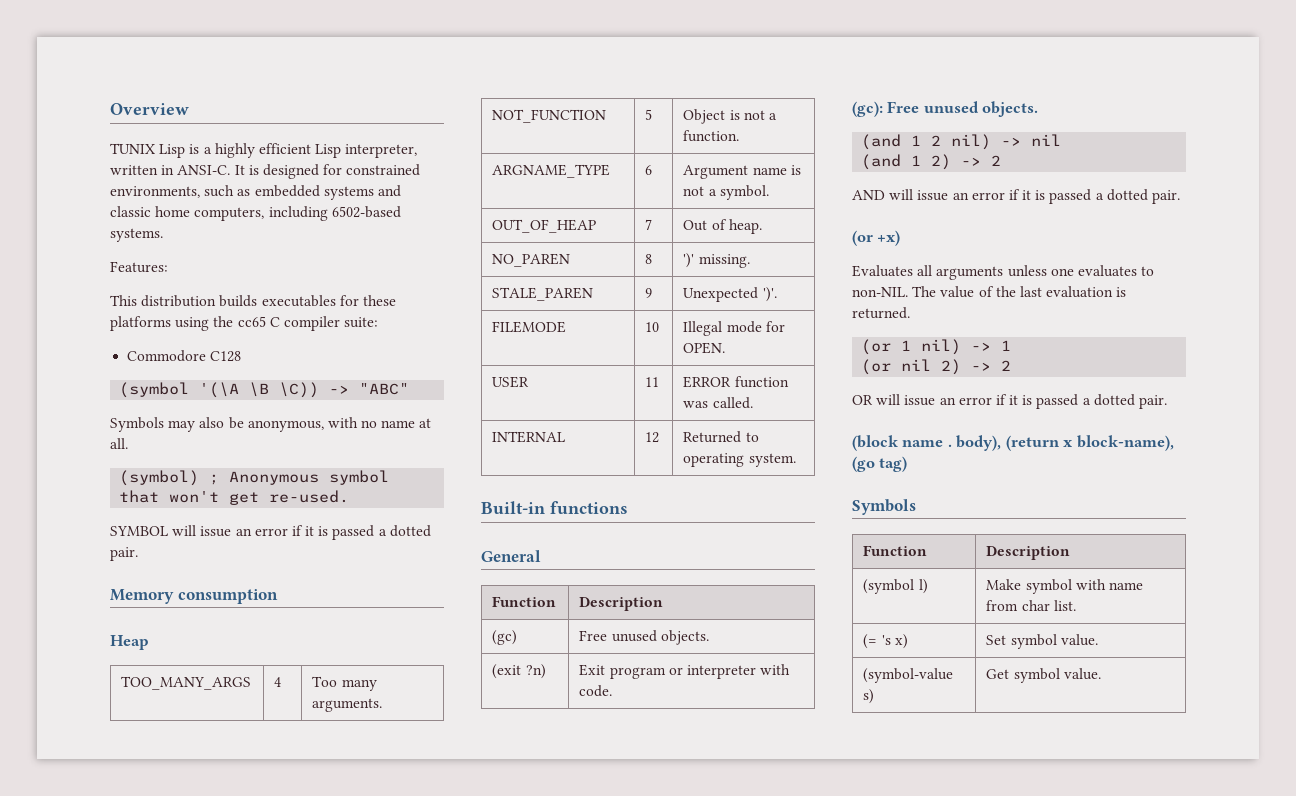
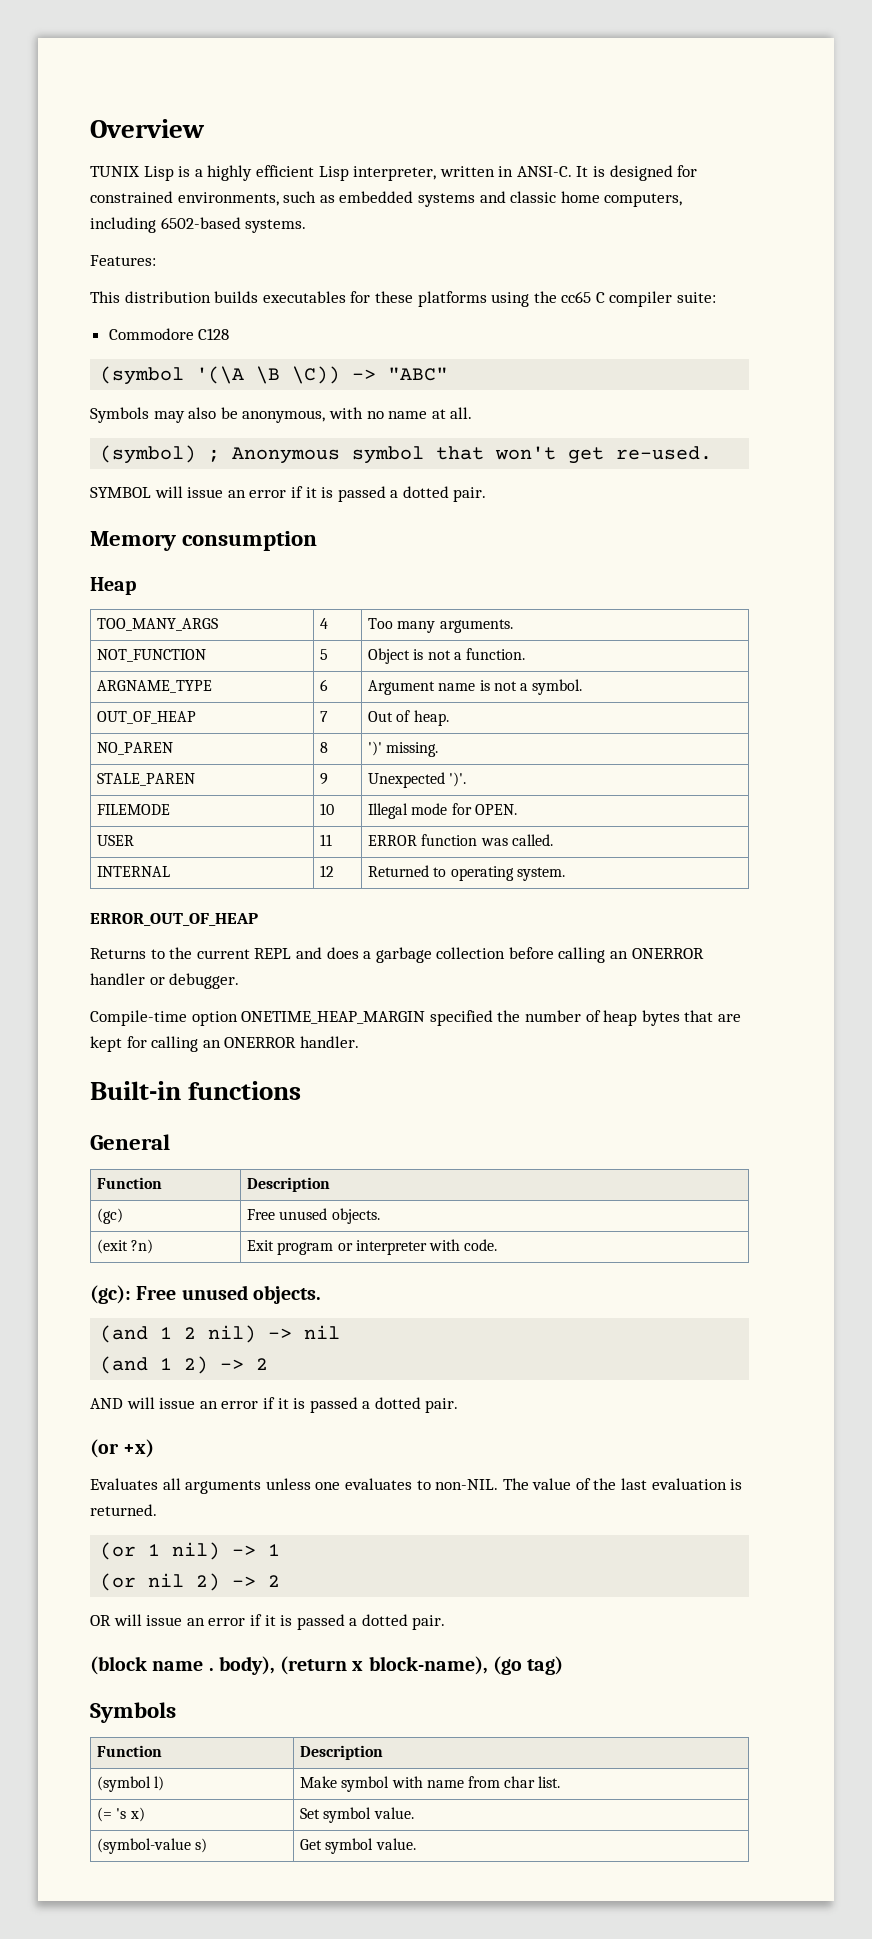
(796, 460) none -> [90,913,258,926] [90,947,704,963] [90,973,240,989] [90,1010,741,1026] [90,1036,359,1052] // ERROR_OUT_OF_HEAP // Returns to the current REPL and does a garbage collection before calling an ONERROR handler or debugger. // Compile-time option ONETIME_HEAP_MARGIN specified the number of heap bytes that are kept for calling an ONERROR handler.

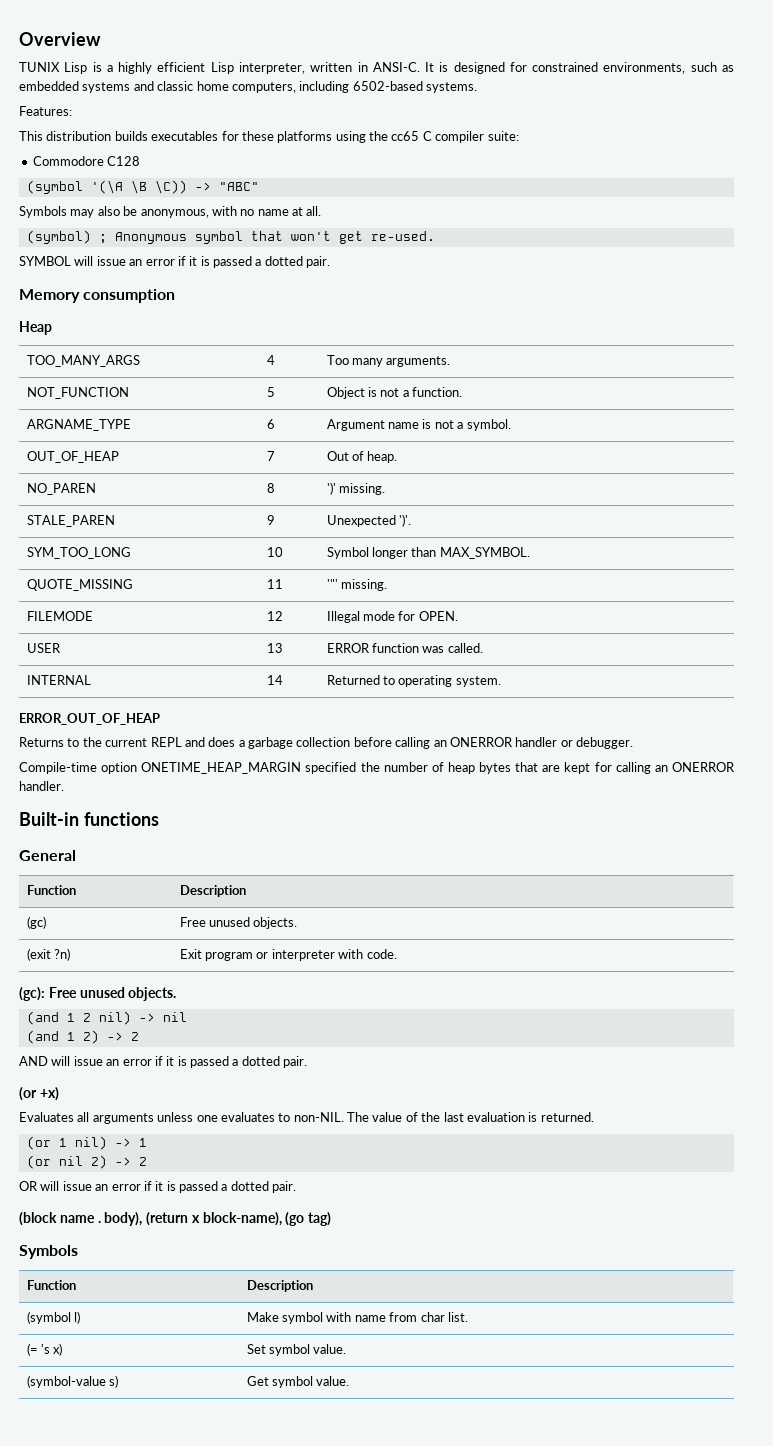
(467, 779) none -> [26,547,131,559] [266,547,283,557] [326,547,530,559] [26,579,133,591] [266,579,283,589] [326,579,388,591] // SYM_TOO_LONG | 10 | Symbol longer than MAX_SYMBOL. // QUOTE_MISSING | 11 | '"' missing.
[320,803,335,815] 10 -> [266,611,283,621] 12
[320,834,333,846] 11 -> [266,643,283,653] 13
[320,865,335,877] 12 -> [266,675,283,685] 14

